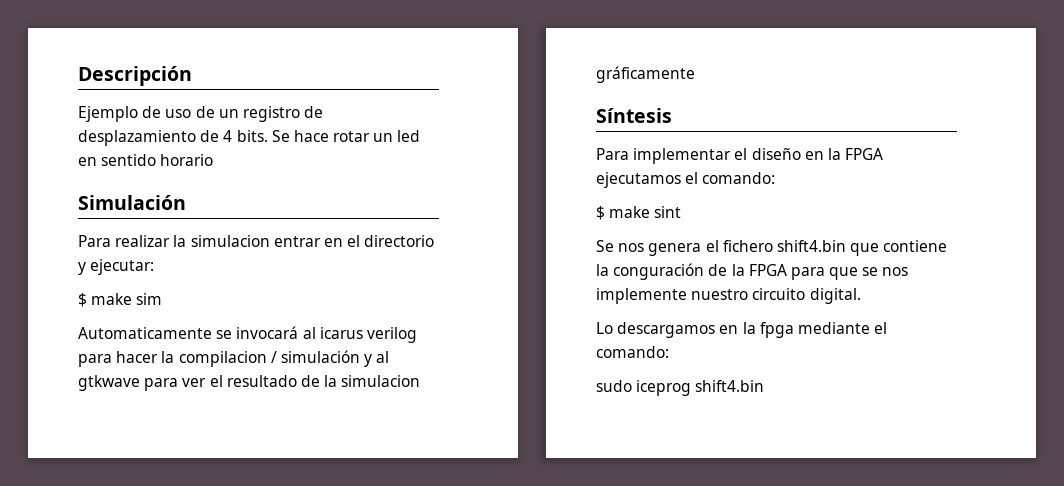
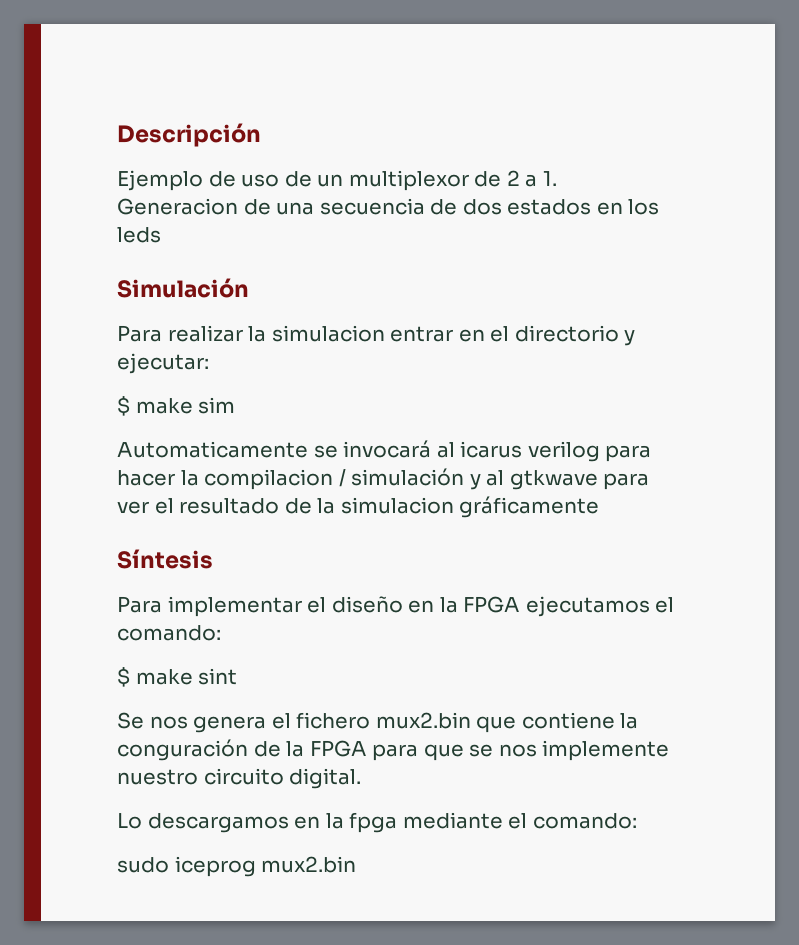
[242,106,324,122] [78,130,421,146] [78,154,214,166] registro de desplazamiento de 4 bits. Se hace rotar un led en sentido horario -> [348,170,557,191] [117,198,660,215] [117,227,161,243] multiplexor de 2 a 1. Generacion de una secuencia de dos estados en los leds
[776,240,846,252] shift4.bin -> [375,712,471,729] mux2.bin
[695,380,765,392] shift4.bin -> [261,856,357,873] mux2.bin

